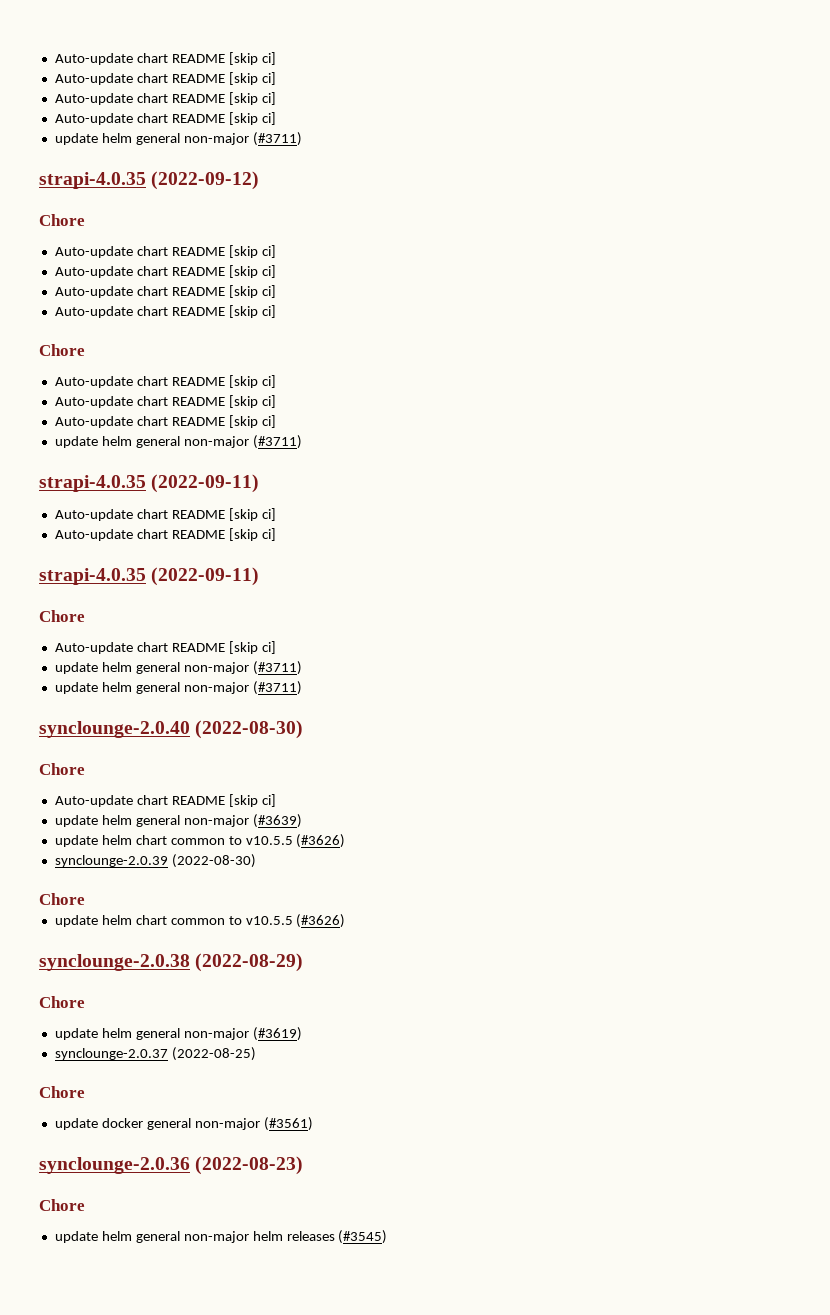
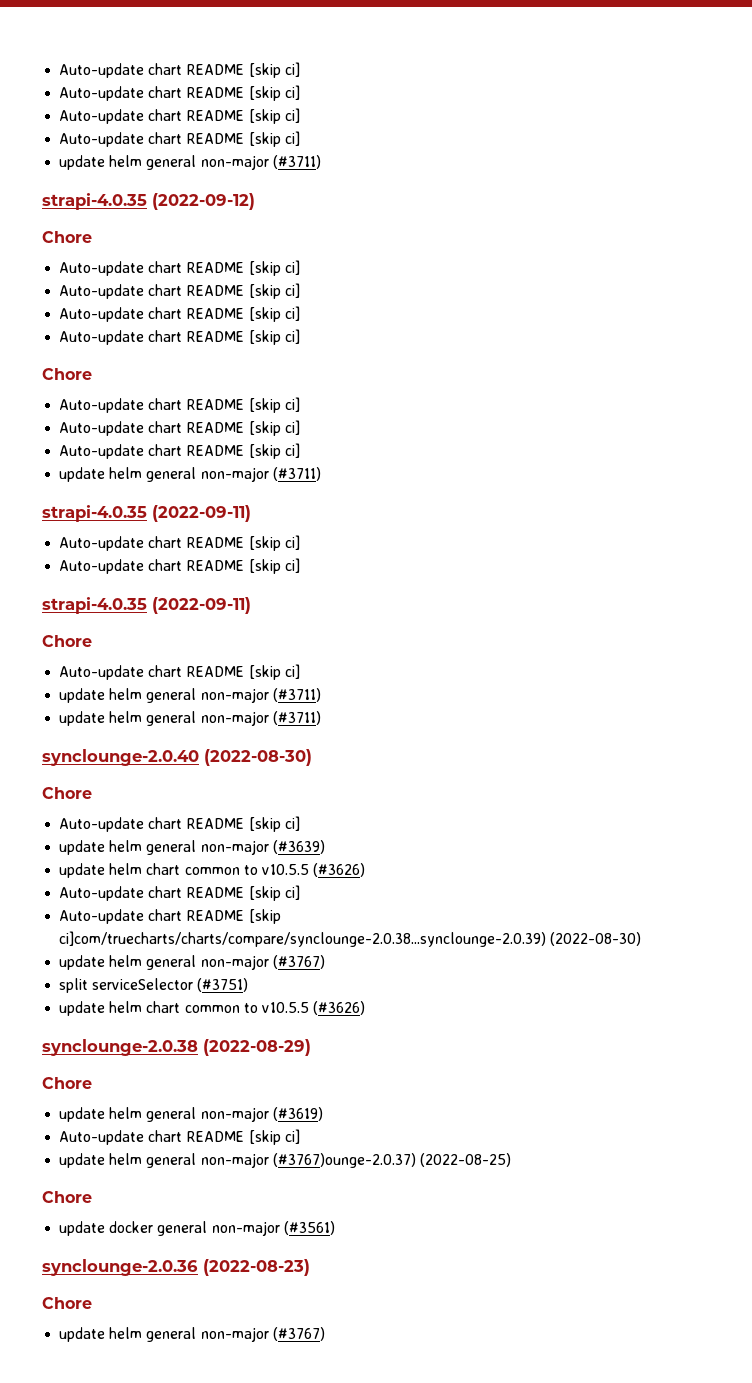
[54,854,256,868] [39,893,85,905] synclounge-2.0.39 (2022-08-30) // Chore -> [59,885,300,901] [59,909,281,924] [59,931,642,947] [59,955,325,970] [59,978,249,993] Auto-update chart README [skip ci] // Auto-update chart README [skip ci]com/truecharts/charts/compare/synclounge-2.0.38...synclounge-2.0.39) (2022-08-30) // update helm general non-major (#3767) // split serviceSelector (#3751)
[54,1048,168,1060] synclounge-2.0.37 -> [59,1129,300,1145] [59,1153,416,1168] Auto-update chart README [skip ci] // update helm general non-major (#3767)ounge-2.0.37)
[252,1230,388,1244] helm releases (#3545) -> [272,1327,325,1341] (#3767)

